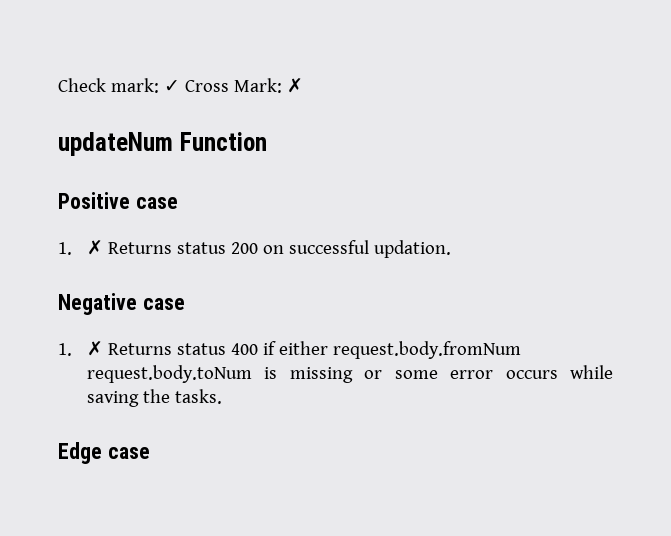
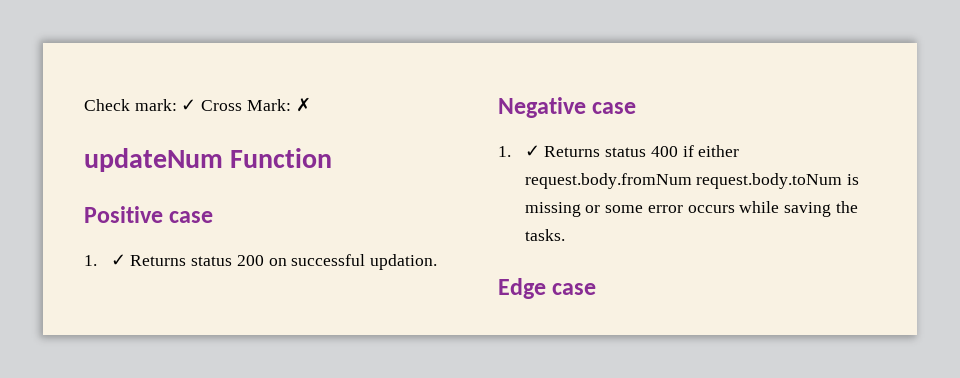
[86,240,103,255] ✗ -> [110,254,126,266] ✓
[86,341,103,356] ✗ -> [524,145,540,157] ✓

